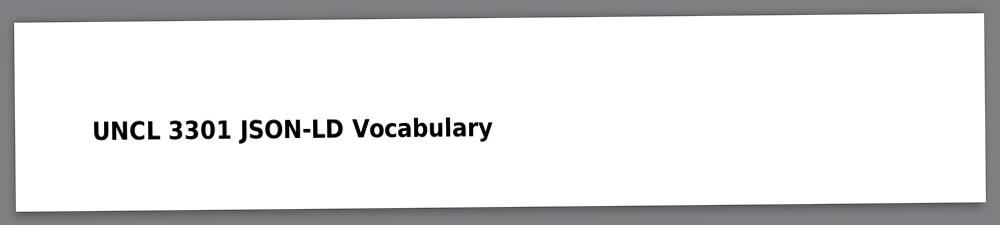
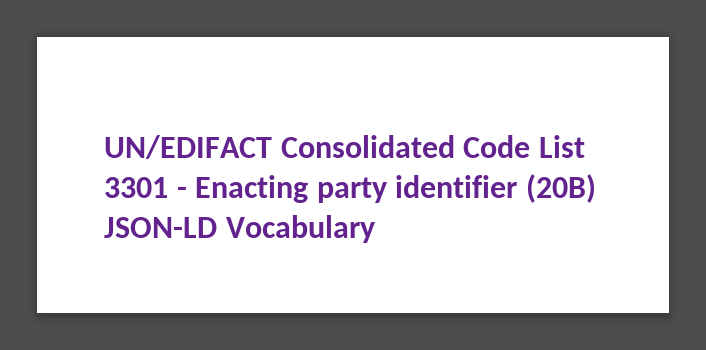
[92,119,233,141] UNCL 3301 -> [104,135,585,159] [104,174,596,203] UN/EDIFACT Consolidated Code List 3301 - Enacting party identifier (20B)

